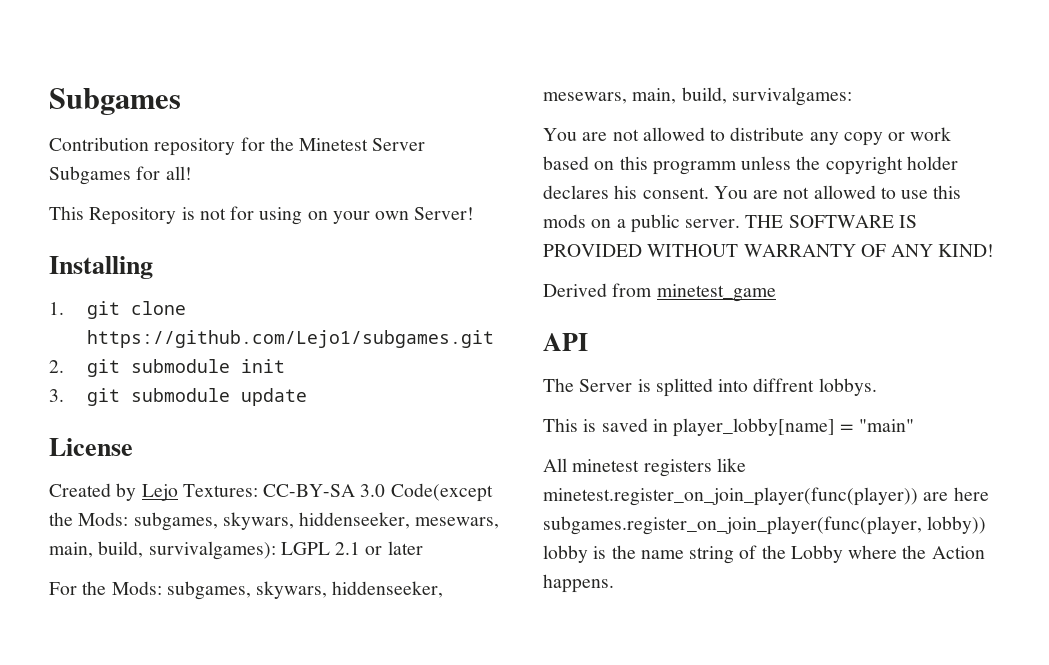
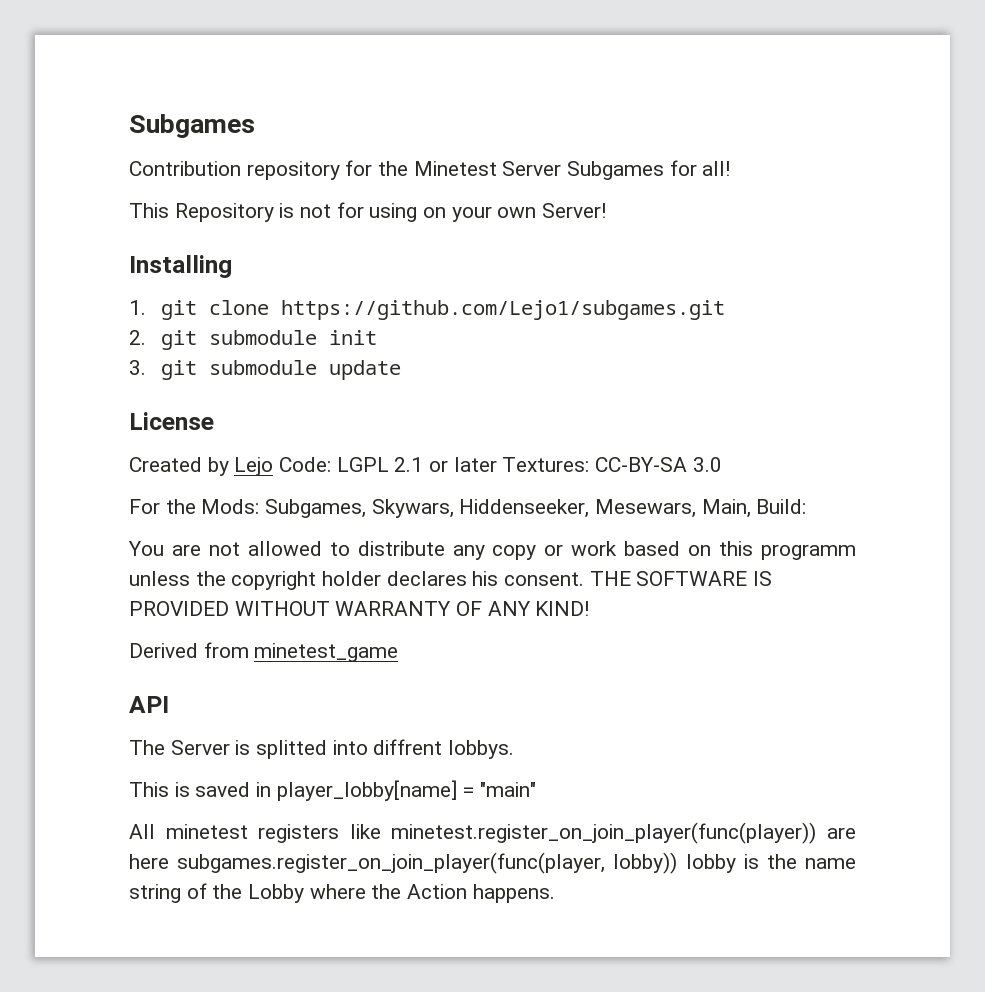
[182,483,493,502] [49,512,500,531] [49,541,276,560] Textures: CC-BY-SA 3.0 Code(except the Mods: subgames, skywars, hiddenseeker, mesewars, main, build, survivalgames): -> [279,457,332,472] Code:
(423, 548) none -> [502,457,722,472] Textures: CC-BY-SA 3.0
[166,581,444,600] [543,87,852,106] subgames, skywars, hiddenseeker, mesewars, main, build, survivalgames: -> [265,499,807,518] Subgames, Skywars, Hiddenseeker, Mesewars, Main, Build:
[713,185,962,199] [543,214,741,233] You are not allowed to use this mods on a public server. -> (585, 579) none

